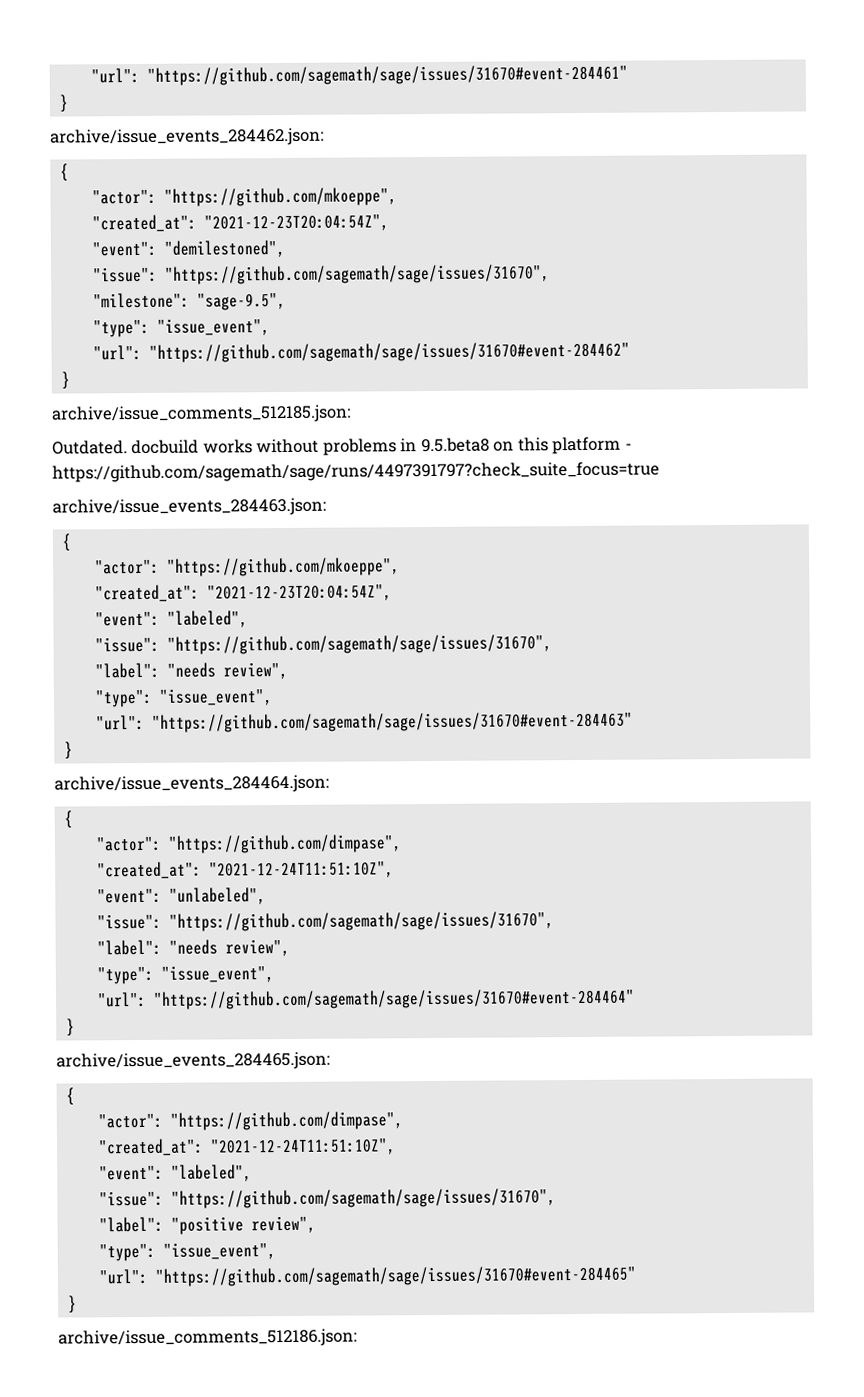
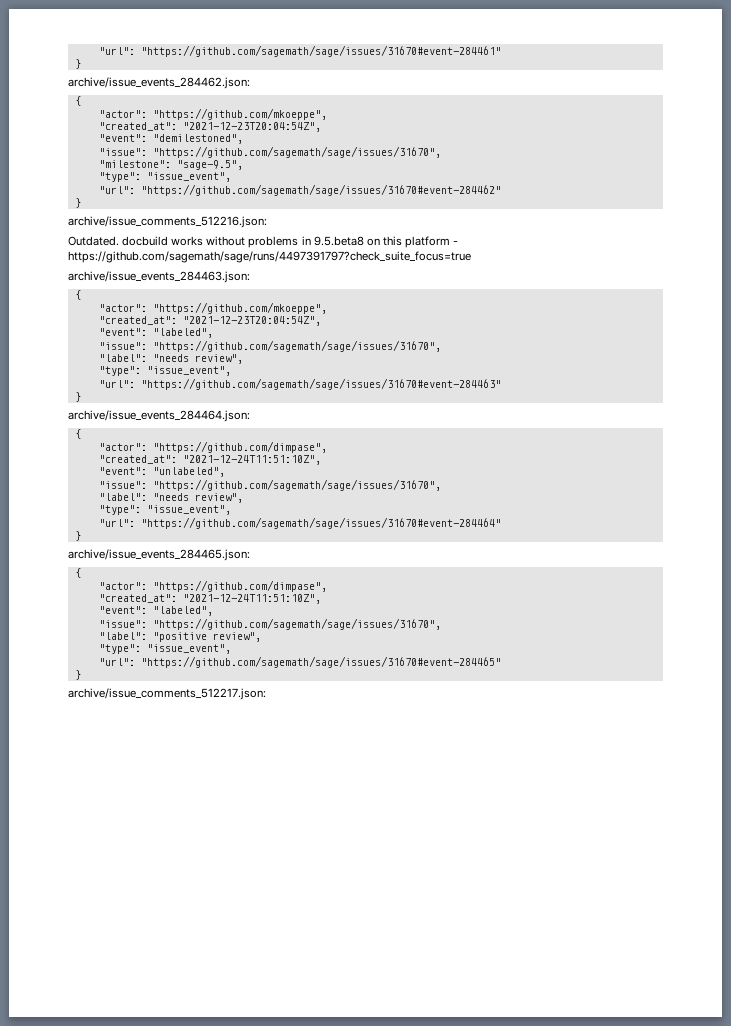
[52,404,351,424] archive/issue_comments_512185.json: -> [68,216,267,228] archive/issue_comments_512216.json:
[58,1328,357,1348] archive/issue_comments_512186.json: -> [68,688,266,700] archive/issue_comments_512217.json:

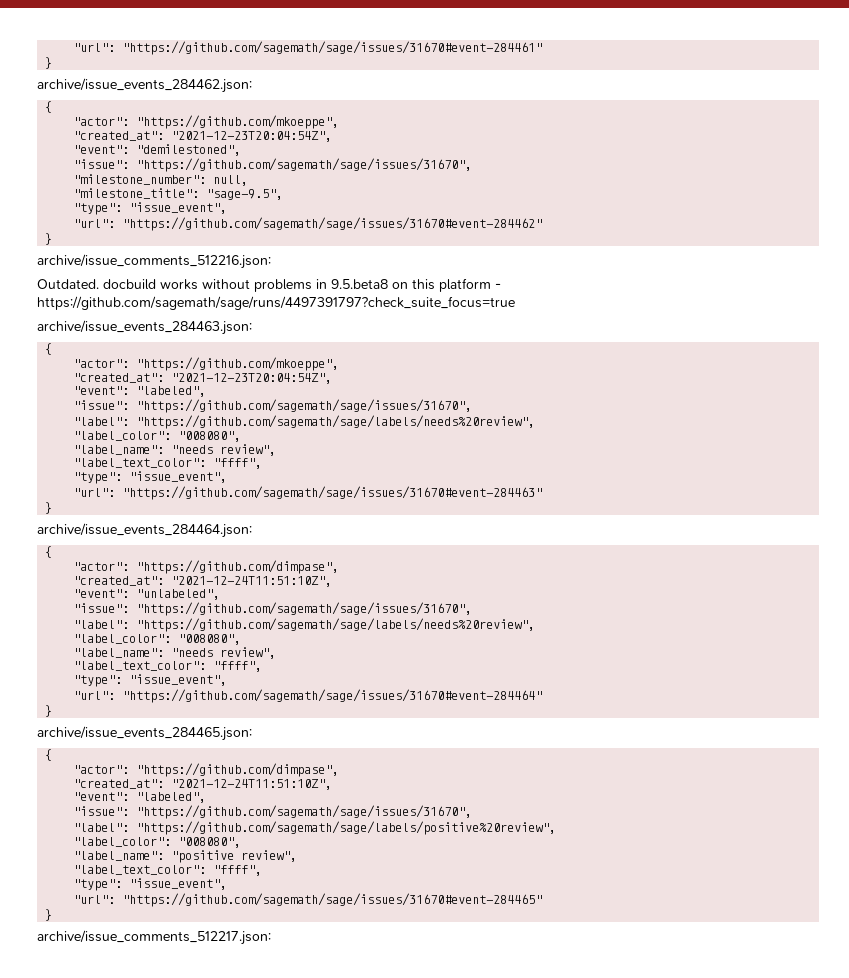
[98,160,171,168] "milestone": -> [73,174,249,186] [73,188,200,199] "milestone_number": null, // "milestone_title":
[152,354,243,364] "needs review", -> [136,415,536,429] [73,431,242,442] [73,444,277,456] [73,458,263,469] "https://github.com/sagemath/sage/labels/needs%20review", // "label_color": "008080", // "label_name": "needs review", // "label_text_color": "ffff",
[152,493,243,503] "needs review", -> [136,618,536,632] [73,634,242,645] [73,647,277,659] [73,661,263,672] "https://github.com/sagemath/sage/labels/needs%20review", // "label_color": "008080", // "label_name": "needs review", // "label_text_color": "ffff",
(147, 636) none -> [136,821,557,835] [73,837,242,848] [73,851,165,861] "https://github.com/sagemath/sage/labels/positive%20review", // "label_color": "008080", // "label_name":
(261, 637) none -> [73,865,263,876] // "label_text_color": "ffff",

